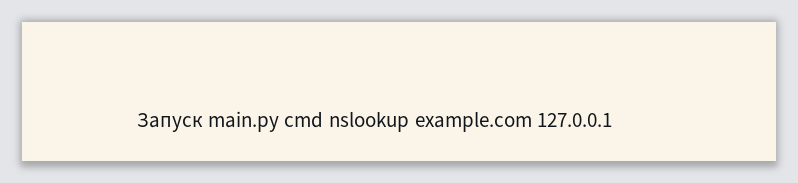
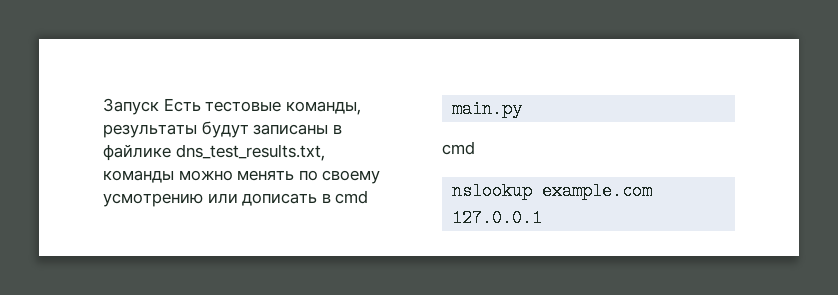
(203, 122) none -> [163,98,361,115] [103,121,342,138] [103,144,325,161] [103,170,381,184] [103,190,369,207] Есть тестовые команды, результаты будут записаны в файлике dns_test_results.txt, команды можно менять по своему усмотрению или дописать в cmd //
[284,112,324,128] cmd -> [442,141,475,155] // cmd //

